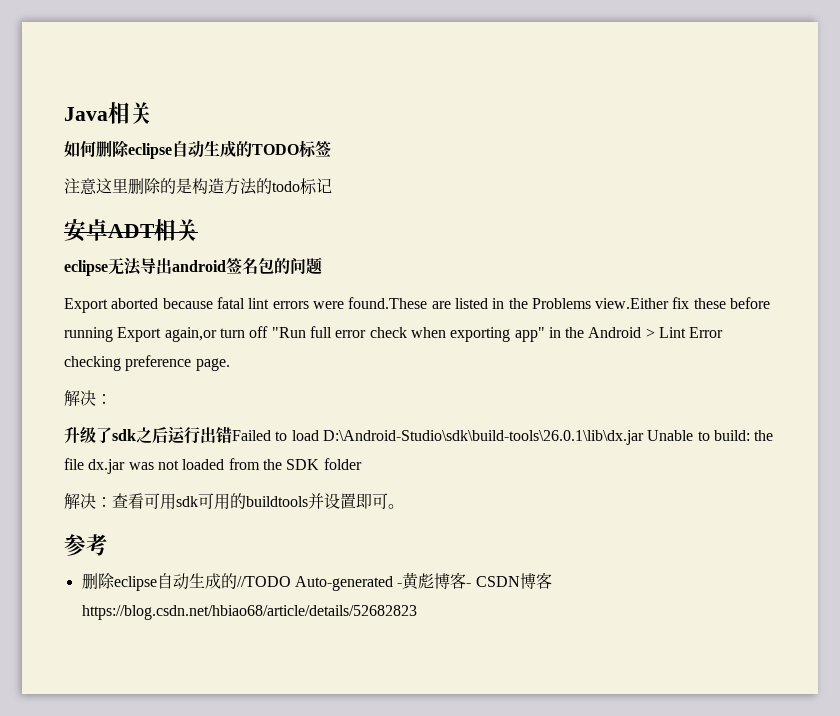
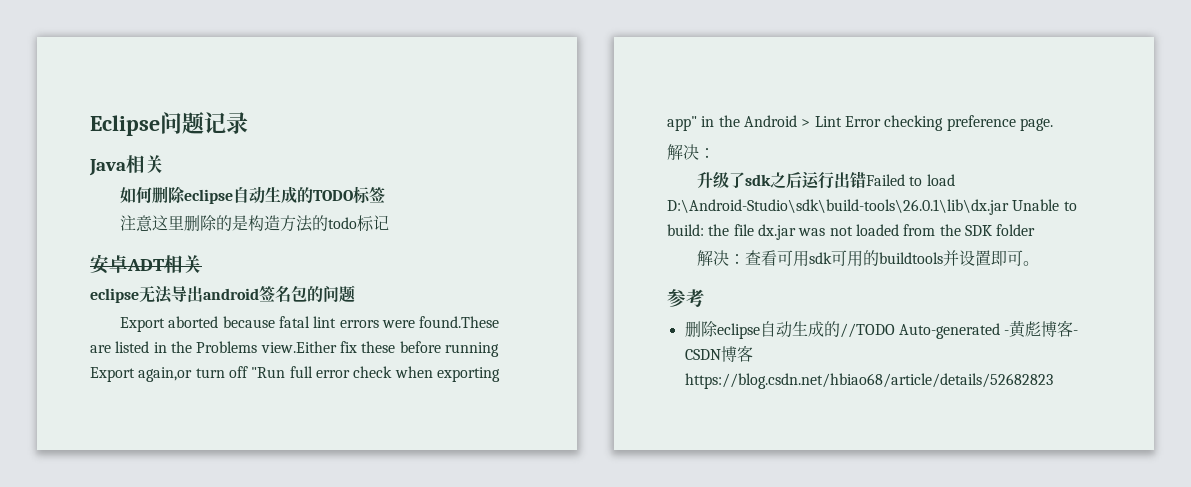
(64, 114) none -> [90,111,248,136] Eclipse问题记录 //

